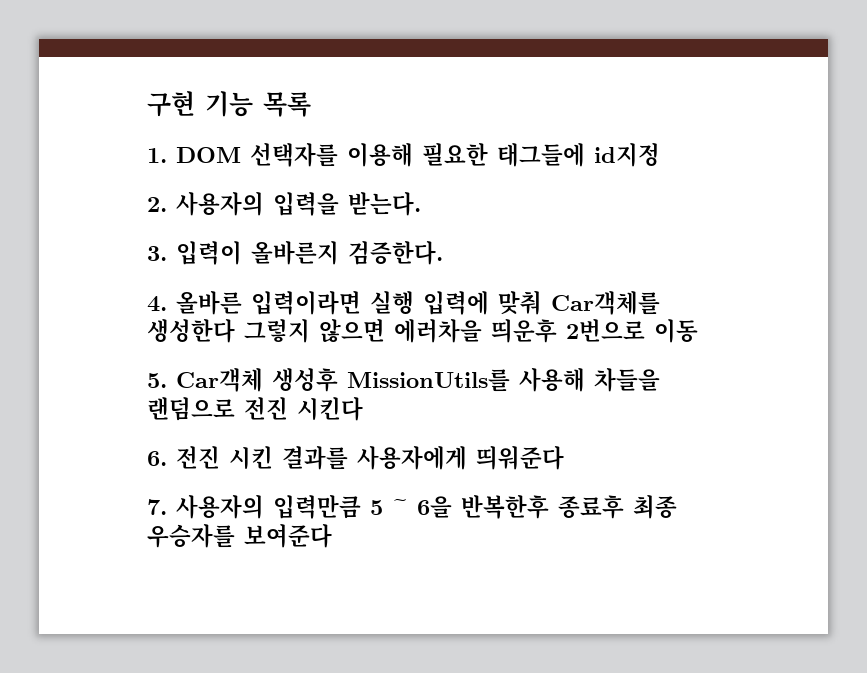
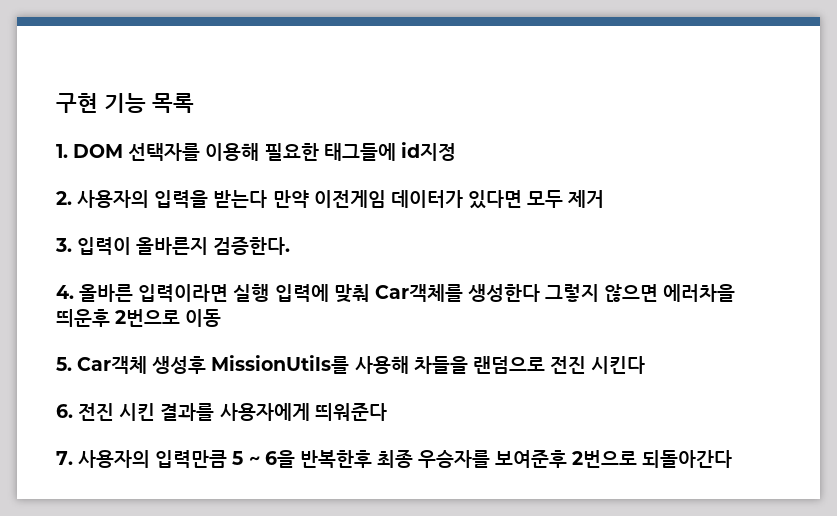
[348,192,421,216] 받는다. -> [213,190,605,209] 받는다 만약 이전게임 데이터가 있다면 모두 제거
[558,495,624,519] 종료후 -> (372, 459) none
[244,524,332,548] 보여준다 -> [495,450,733,468] 보여준후 2번으로 되돌아간다

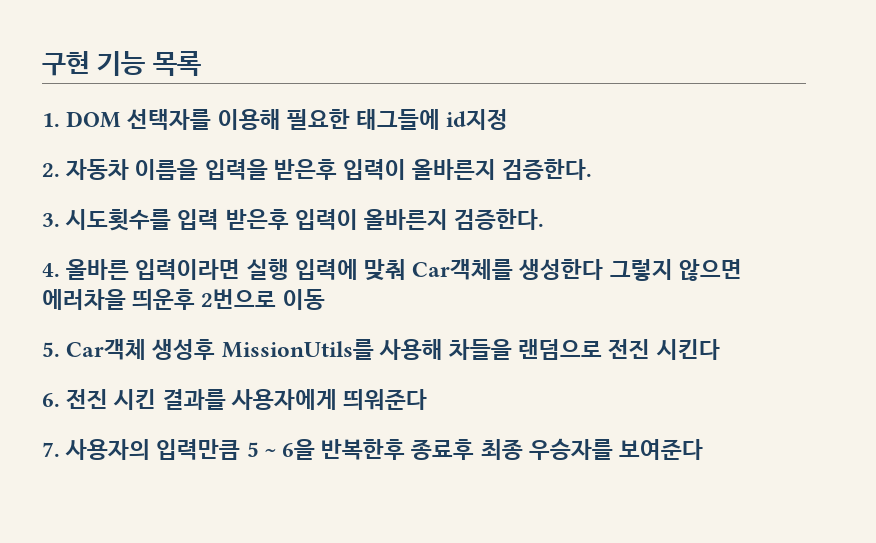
[77,190,605,209] [55,238,72,252] 사용자의 입력을 받는다 만약 이전게임 데이터가 있다면 모두 제거 // 3. -> [65,159,593,180] [42,209,289,231] 자동차 이름을 입력을 받은후 입력이 올바른지 검증한다. // 3. 시도횟수를 입력 받은후
(372, 459) none -> [411,439,475,460] 종료후
[495,450,733,468] 보여준후 2번으로 되돌아간다 -> [619,439,704,460] 보여준다

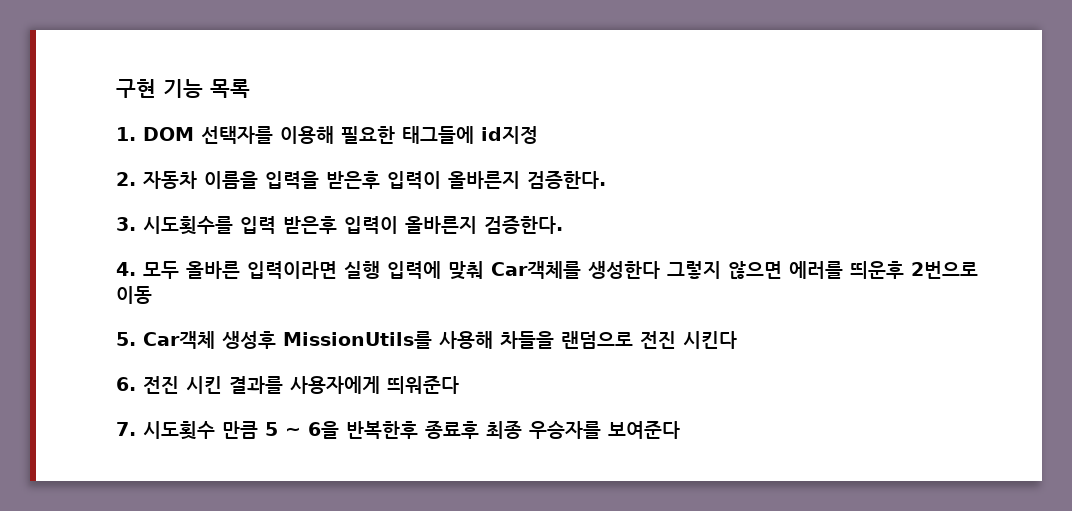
(60, 270) none -> [143,261,179,279] 모두
[42,289,126,310] 에러차을 -> [789,261,843,279] 에러를
[65,439,241,460] 사용자의 입력만큼 -> [143,421,258,440] 시도횟수 만큼

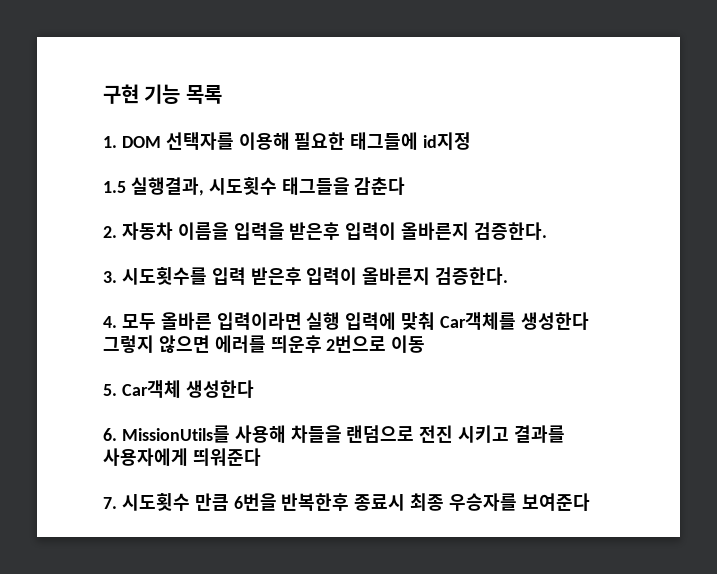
(538, 135) none -> [103,177,406,196] // 1.5 실행결과, 시도횟수 태그들을 감춘다
[222,331,276,349] 생성후 -> [185,380,254,398] [103,428,117,441] 생성한다 // 6.
[683,331,737,349] [116,376,222,394] 시킨다 // 6. 전진 시킨 -> [458,425,510,443] 시키고
[265,421,479,439] 5 ~ 6을 반복한후 종료후 -> [233,493,406,511] 6번을 반복한후 종료시

